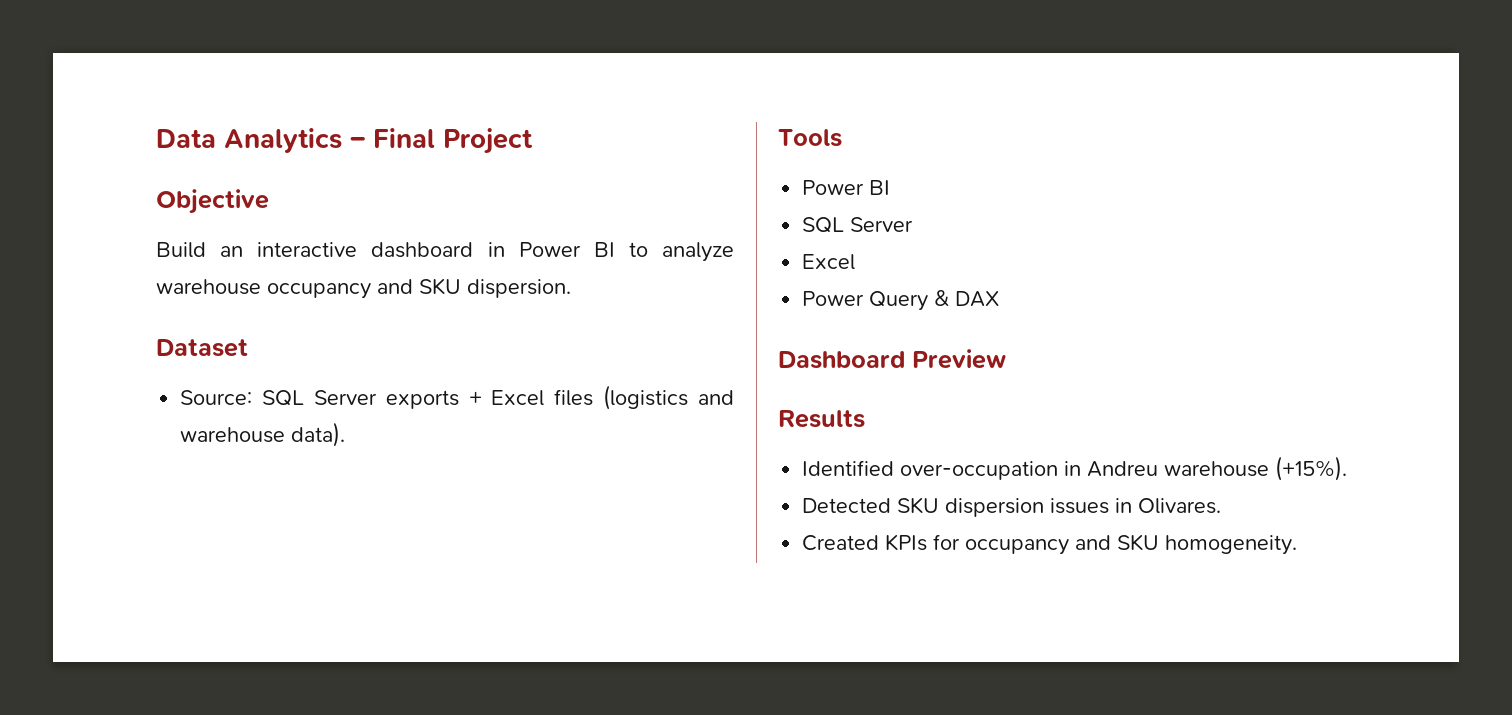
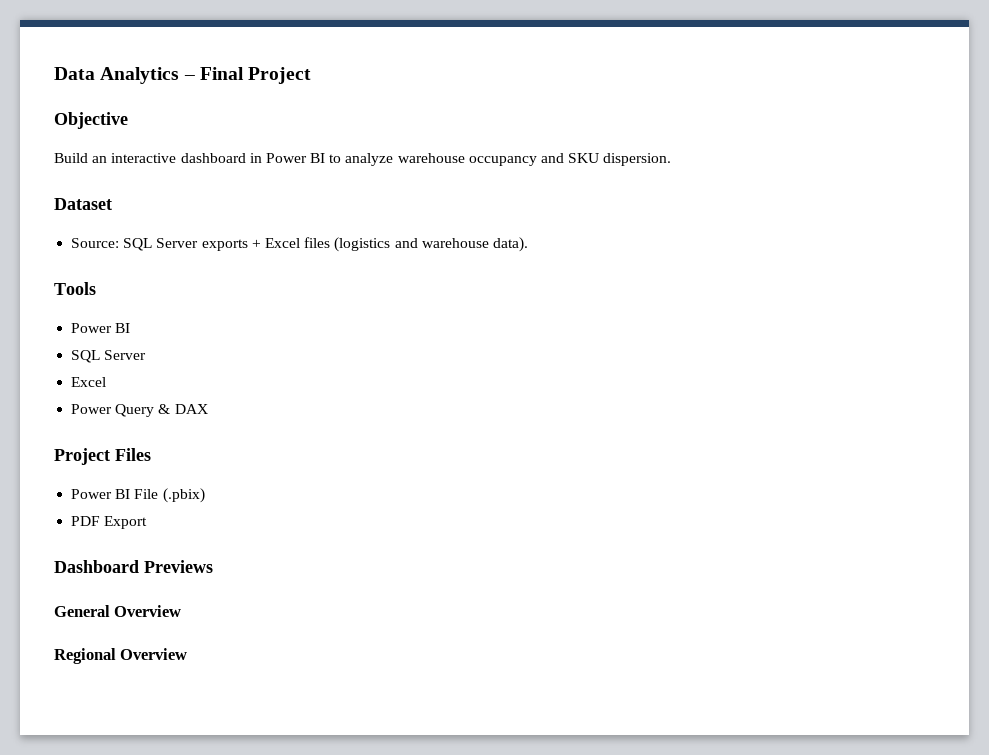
[778,349,1006,369] [778,410,865,428] [802,456,1348,481] [802,497,1222,517] [802,534,1298,555] Dashboard Preview // Results // Identified over-occupation in Andreu warehouse (+15%). // Detected SKU dispersion issues in Olivares. // Created KPIs for occupancy and SKU homogeneity. -> [54,448,151,465] [71,488,205,503] [71,516,148,529] [54,560,213,573] [54,605,182,617] [54,648,188,664] Project Files // Power BI File (.pbix) // PDF Export // Dashboard Previews // General Overview // Regional Overview

